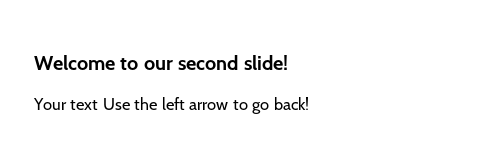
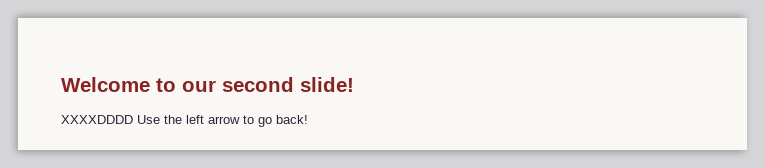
[33,98,99,110] Your text -> [61,115,133,124] XXXXDDDD

